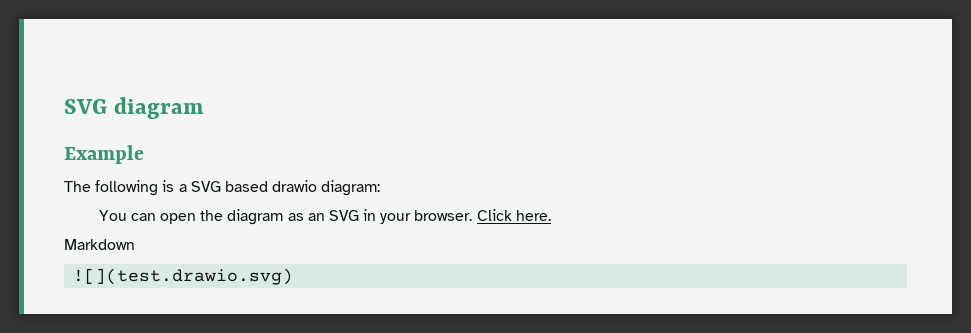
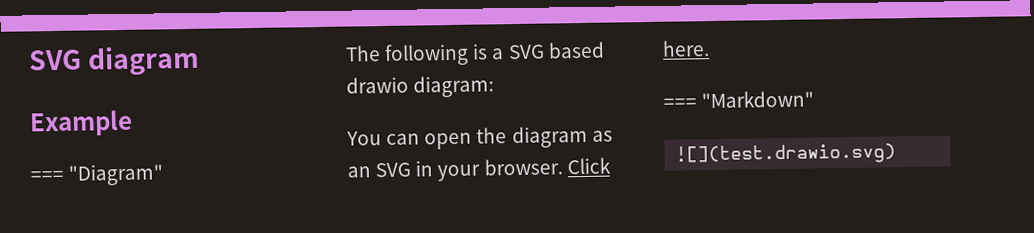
(144, 154) none -> [30,163,164,186] // === "Diagram"
[64,239,135,250] Markdown -> [663,90,815,109] === "Markdown"

